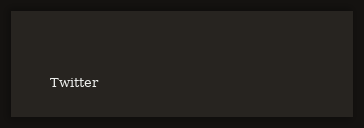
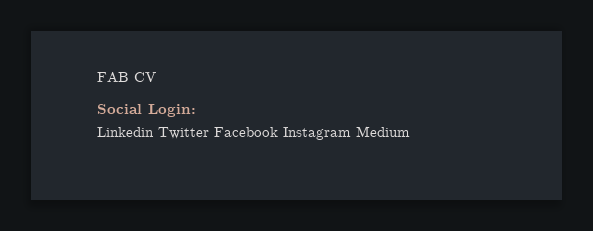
[50,78,99,87] Twitter -> [97,72,156,83] [97,104,196,117] [97,126,410,140] FAB CV // Social Login: // Linkedin Twitter Facebook Instagram Medium

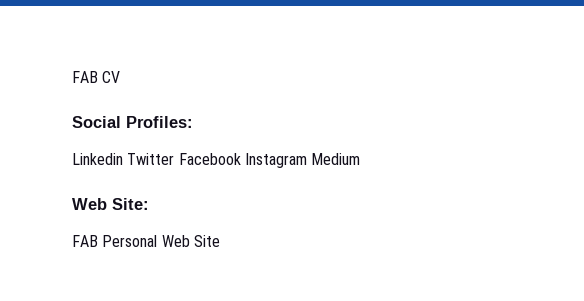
[148,104,196,117] Login: -> [126,116,193,128] Profiles:
(410, 131) none -> [72,198,149,210] [72,235,220,247] // Web Site: // FAB Personal Web Site

